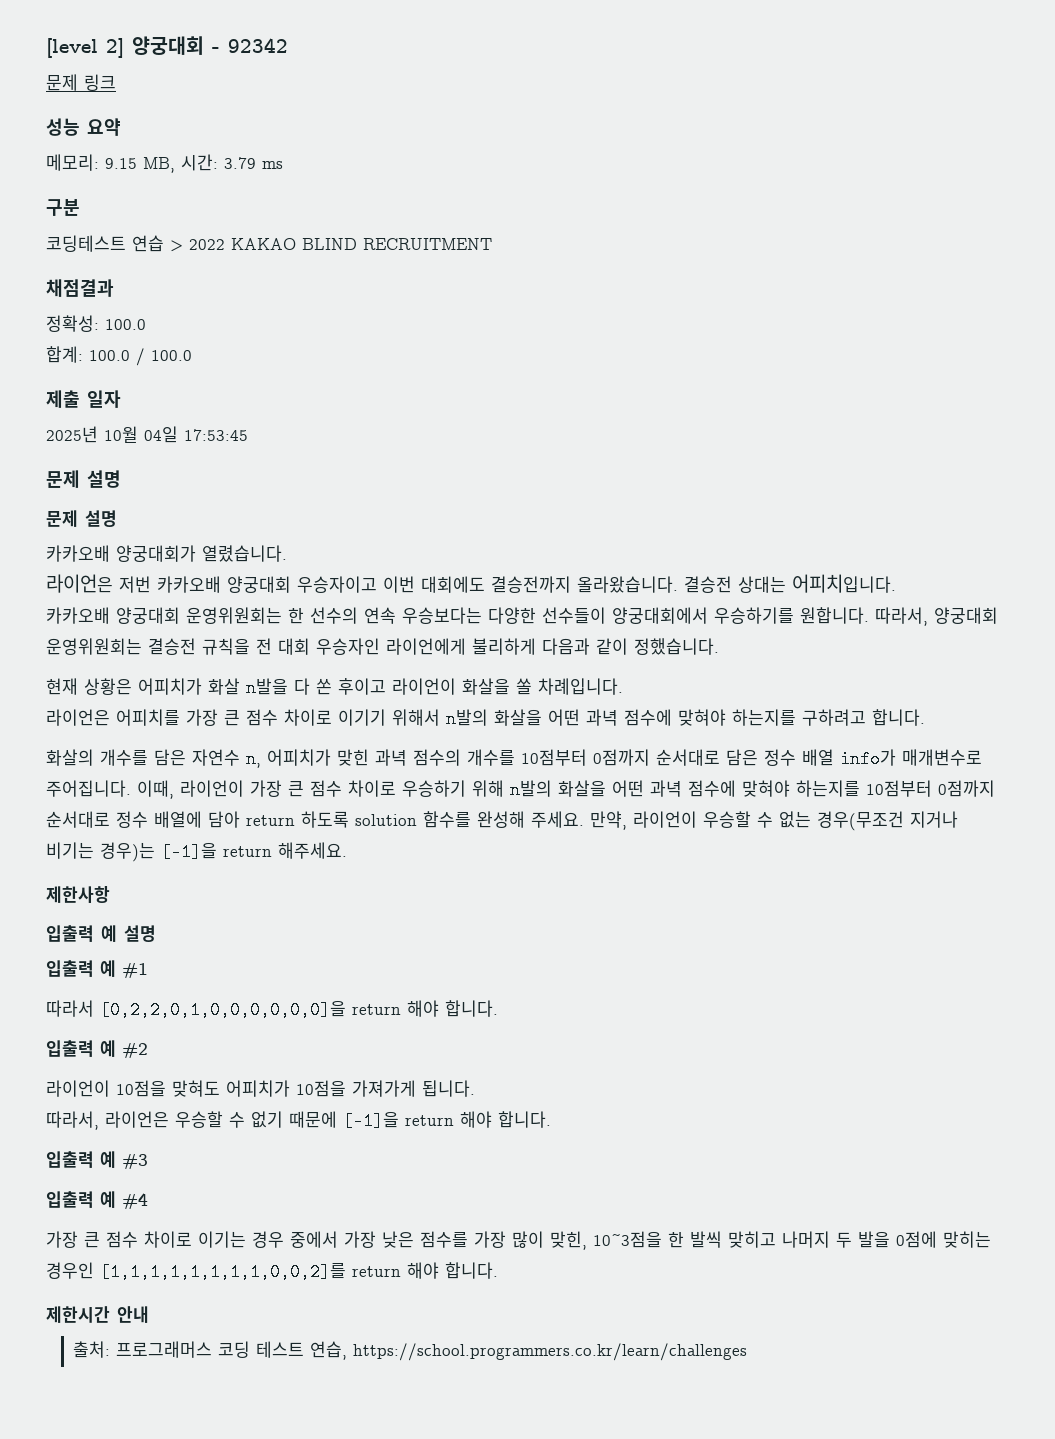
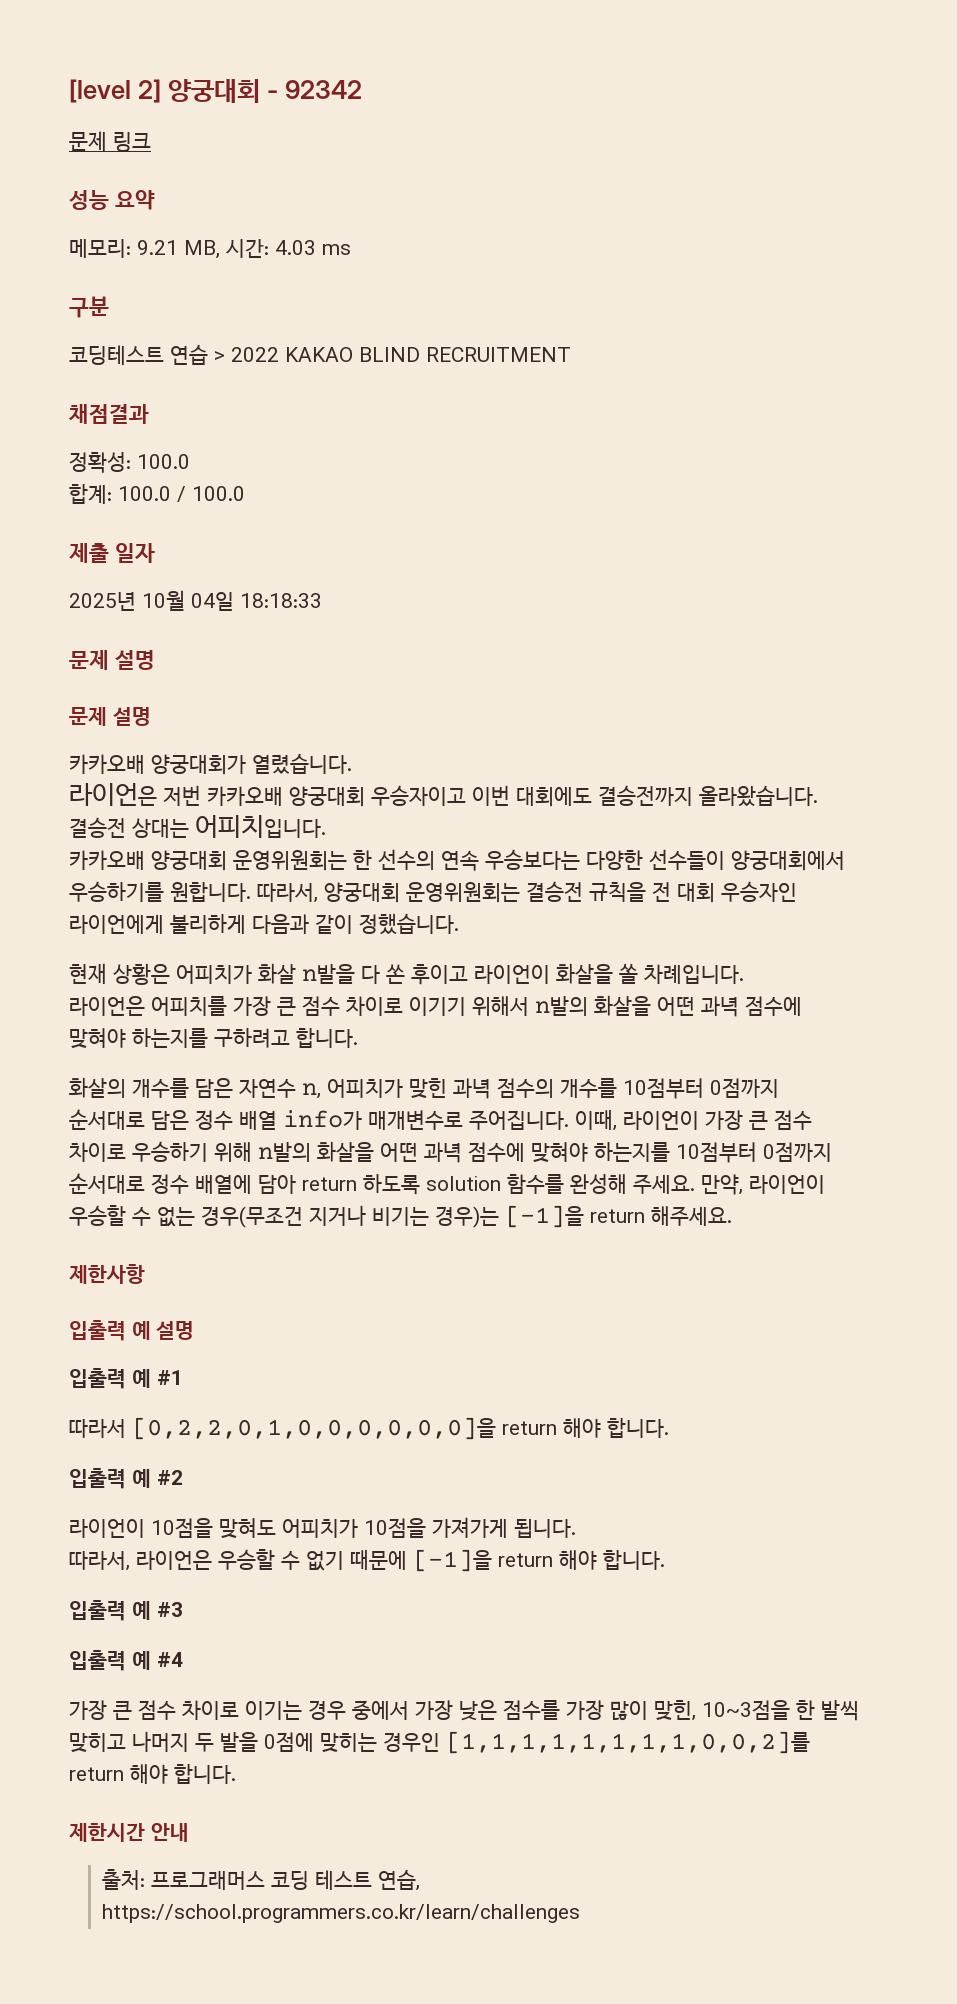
[105,158,137,169] 9.15 -> [137,240,178,255] 9.21
[224,157,256,169] 3.79 -> [275,240,316,255] 4.03
[184,429,248,441] 17:53:45 -> [240,593,322,608] 18:18:33

